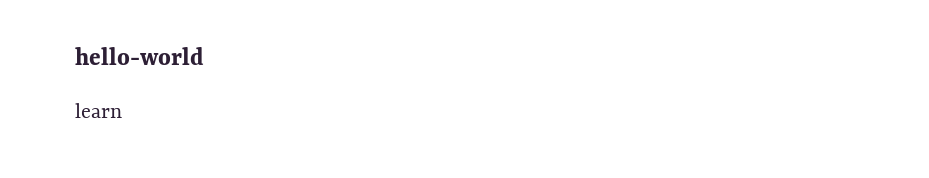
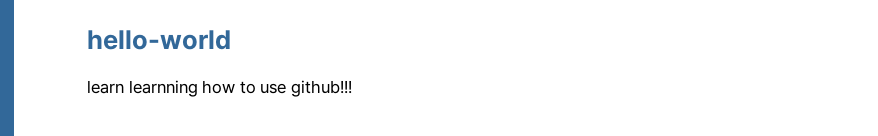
(122, 110) none -> [128,80,352,97] learnning how to use github!!!

